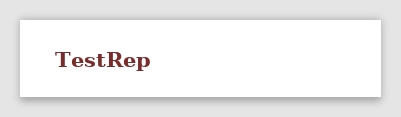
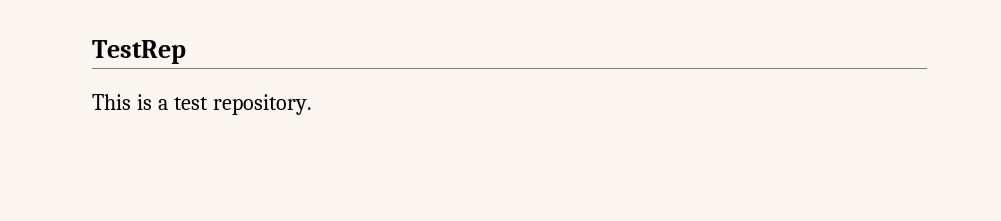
(151, 61) none -> [92,94,312,115] // This is a test repository.

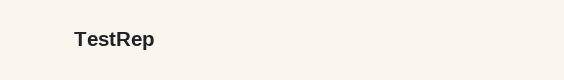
[92,94,312,115] // This is a test repository. -> (155, 41) none

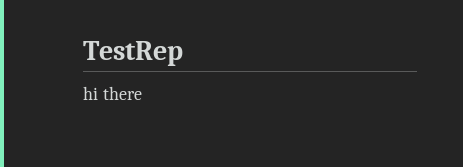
(155, 41) none -> [83,86,142,100] // hi there

